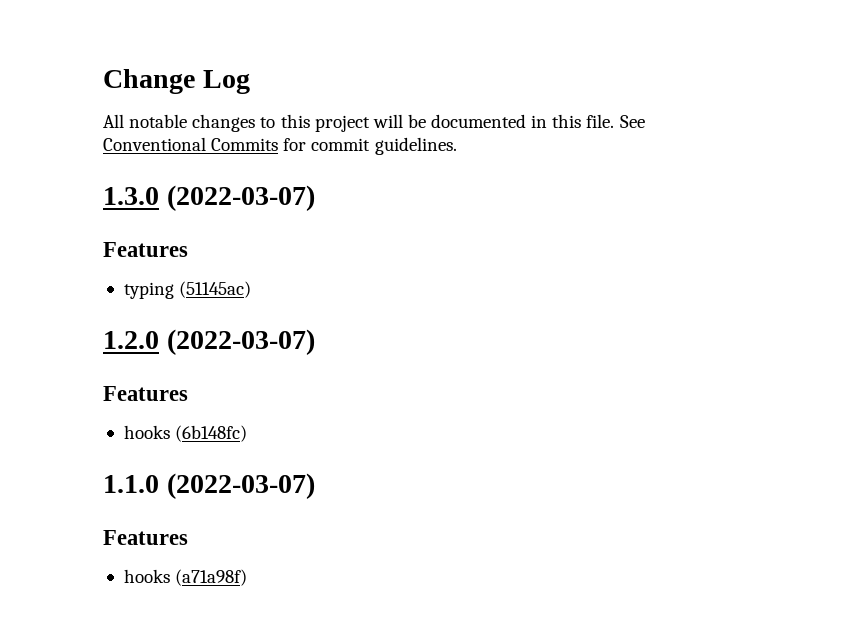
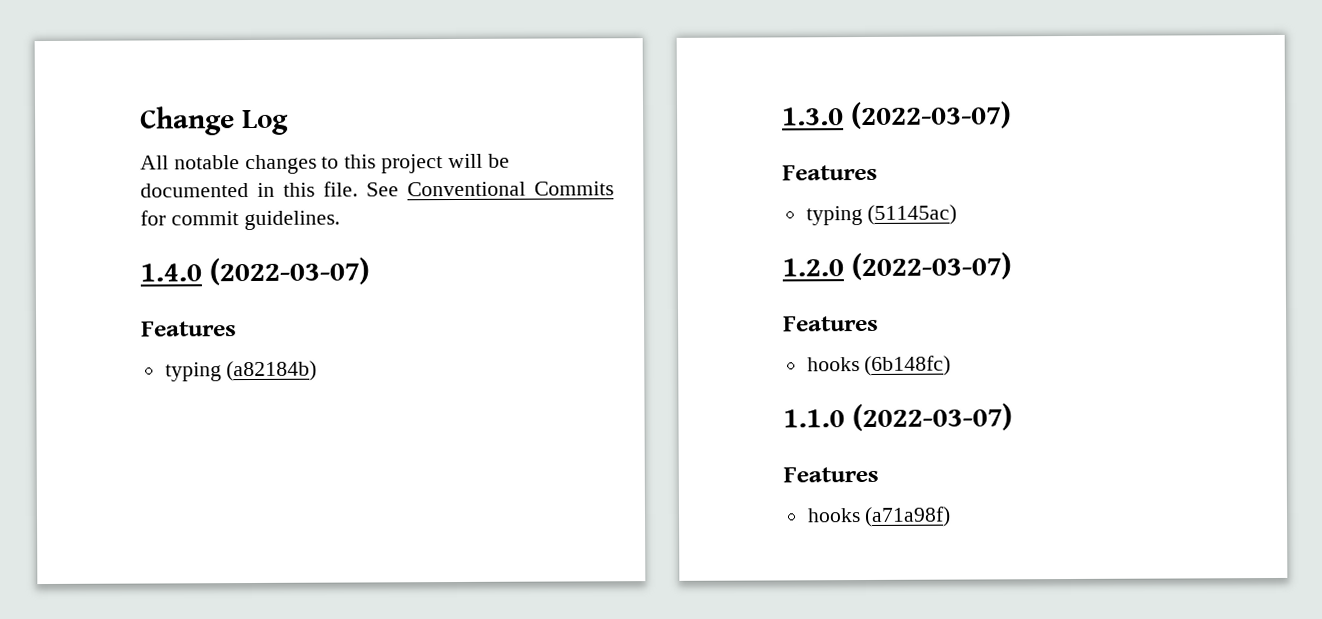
(457, 146) none -> [140,257,370,286] [141,321,237,337] [164,360,318,382] // 1.4.0 (2022-03-07) // Features // typing (a82184b)

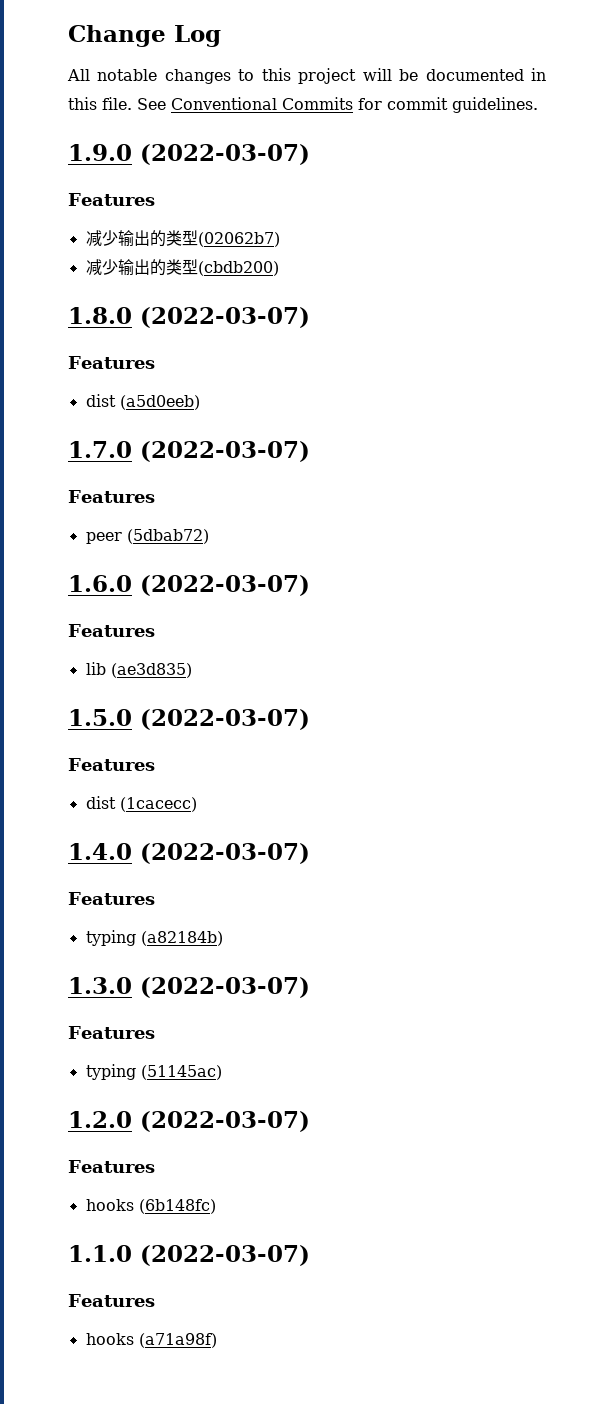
(340, 220) none -> [68,144,310,165] [68,193,155,206] [85,230,280,247] [85,259,279,276] [68,307,310,328] [68,356,155,369] [85,394,200,410] [68,441,310,462] [68,490,155,503] [85,529,209,544] [68,575,310,596] [68,624,155,637] [85,662,192,678] [68,709,310,730] [68,758,155,771] [85,796,197,812] // 1.9.0 (2022-03-07) // Features // 减少输出的类型(02062b7) // 减少输出的类型(cbdb200) // 1.8.0 (2022-03-07) // Features // dist (a5d0eeb) // 1.7.0 (2022-03-07) // Features // peer (5dbab72) // 1.6.0 (2022-03-07) // Features // lib (ae3d835) // 1.5.0 (2022-03-07) // Features // dist (1cacecc)

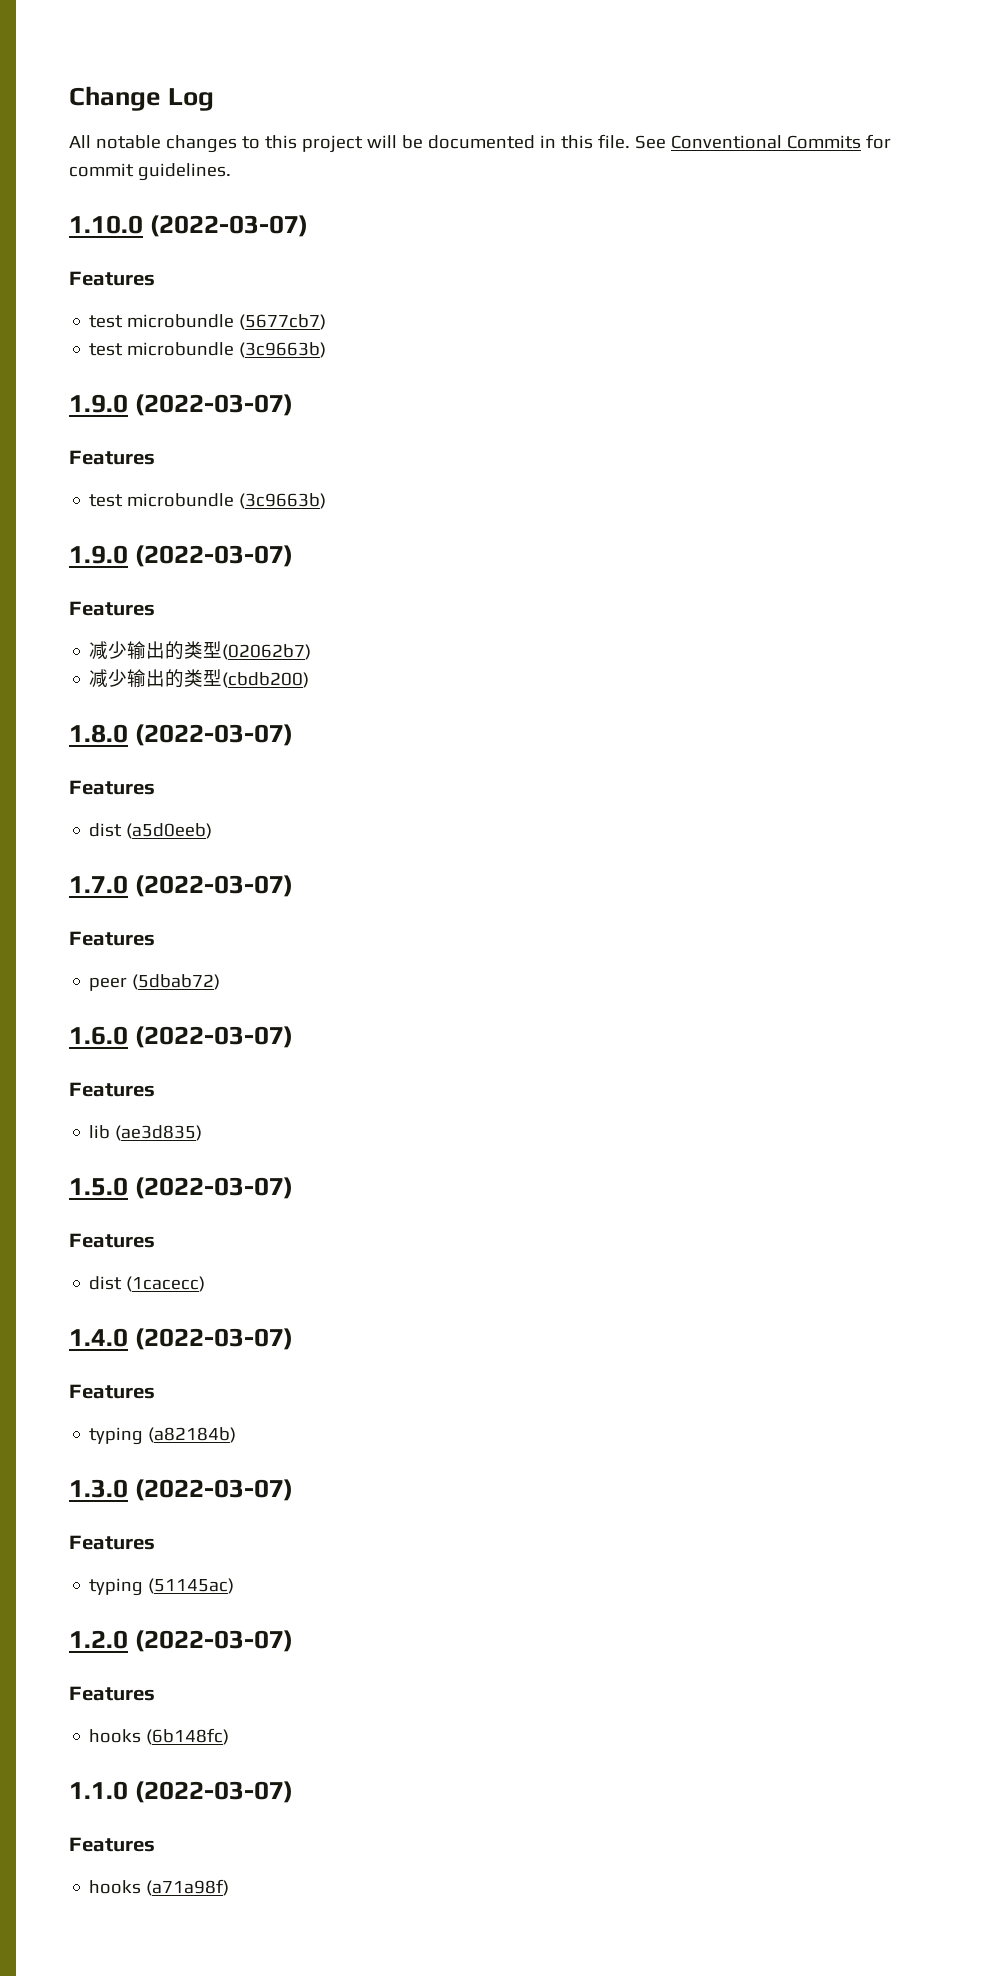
(538, 105) none -> [69,215,309,237] [69,271,155,286] [89,314,327,330] [89,342,327,358] [69,394,294,416] [69,450,155,465] [89,493,327,509] // 1.10.0 (2022-03-07) // Features // test microbundle (5677cb7) // test microbundle (3c9663b) // 1.9.0 (2022-03-07) // Features // test microbundle (3c9663b)

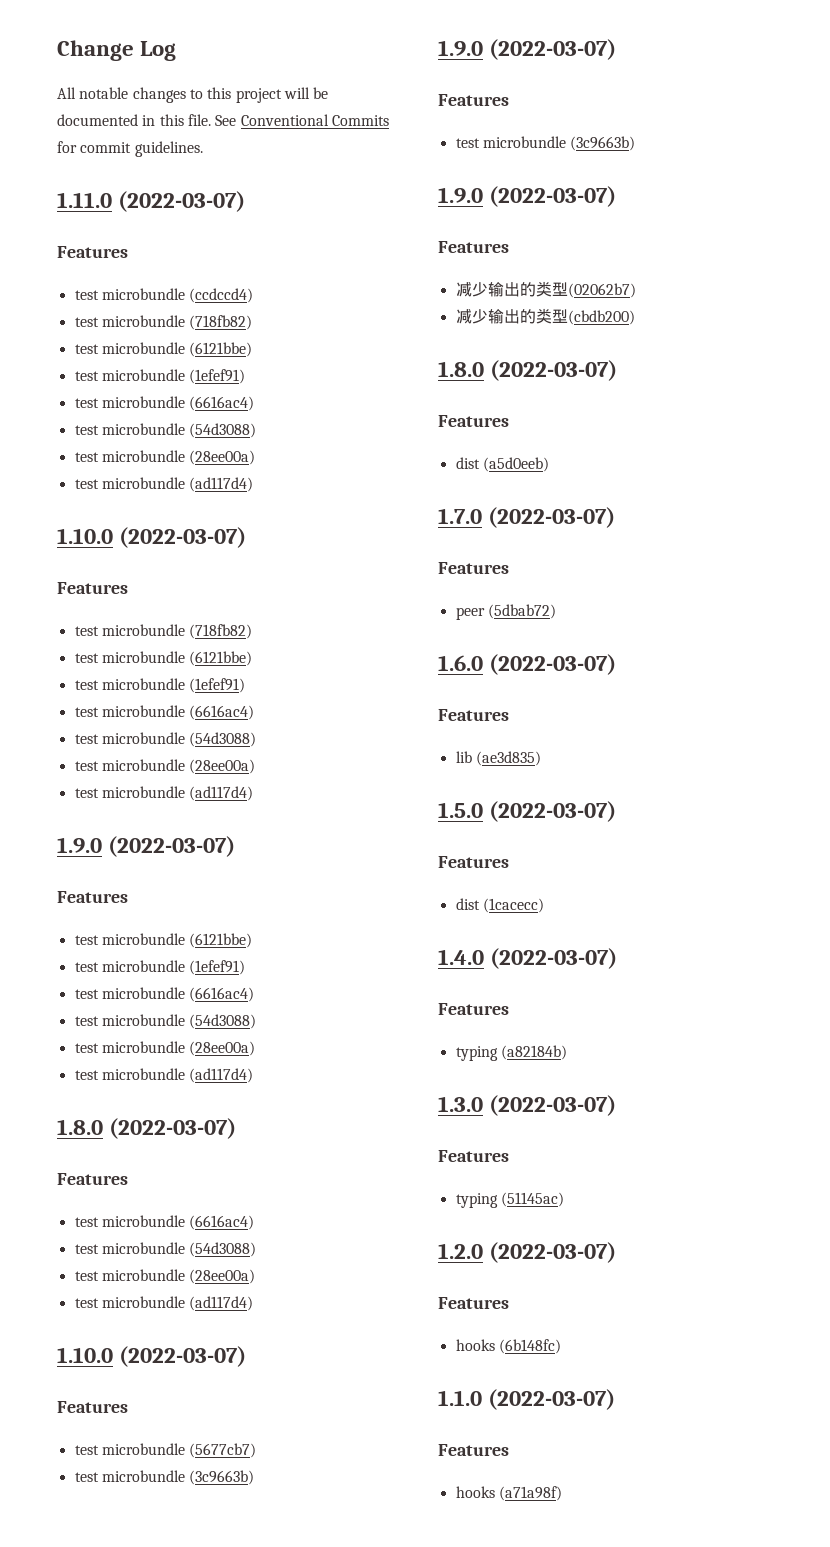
(231, 172) none -> [57,191,246,212] [57,246,128,258] [74,288,254,303] [74,315,253,330] [74,342,253,357] [74,369,246,384] [74,396,255,411] [74,423,257,438] [74,450,256,465] [74,477,254,492] [57,527,247,548] [57,582,128,594] [74,624,253,639] [74,651,253,666] [74,678,246,693] [74,705,255,720] [74,732,257,747] [74,759,256,774] [74,786,254,801] [57,836,236,857] [57,891,128,903] [74,933,253,948] [74,960,246,975] [74,987,255,1002] [74,1014,257,1029] [74,1041,256,1056] [74,1068,254,1083] [57,1118,237,1139] [57,1173,128,1185] [74,1215,255,1230] [74,1242,257,1257] [74,1269,256,1284] [74,1296,254,1311] // 1.11.0 (2022-03-07) // Features // test microbundle (ccdccd4) // test microbundle (718fb82) // test microbundle (6121bbe) // test microbundle (1efef91) // test microbundle (6616ac4) // test microbundle (54d3088) // test microbundle (28ee00a) // test microbundle (ad117d4) // 1.10.0 (2022-03-07) // Features // test microbundle (718fb82) // test microbundle (6121bbe) // test microbundle (1efef91) // test microbundle (6616ac4) // test microbundle (54d3088) // test microbundle (28ee00a) // test microbundle (ad117d4) // 1.9.0 (2022-03-07) // Features // test microbundle (6121bbe) // test microbundle (1efef91) // test microbundle (6616ac4) // test microbundle (54d3088) // test microbundle (28ee00a) // test microbundle (ad117d4) // 1.8.0 (2022-03-07) // Features // test microbundle (6616ac4) // test microbundle (54d3088) // test microbundle (28ee00a) // test microbundle (ad117d4)

